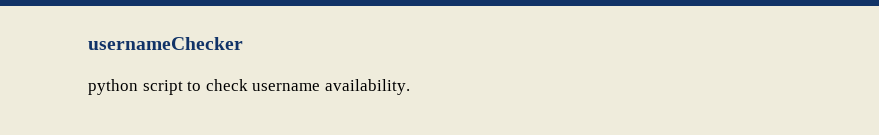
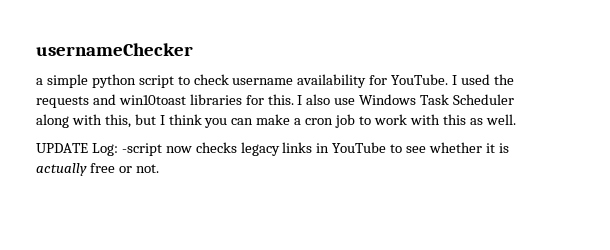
(243, 43) none -> [36,74,88,88] a simple
[324,79,410,95] availability. -> [297,74,514,88] [36,94,515,108] [36,114,516,128] [36,142,509,156] [36,163,159,176] availability for YouTube. I used the requests and win10toast libraries for this. I also use Windows Task Scheduler along with this, but I think you can make a cron job to work with this as well. // UPDATE Log: -script now checks legacy links in YouTube to see whether it is actually free or not.

